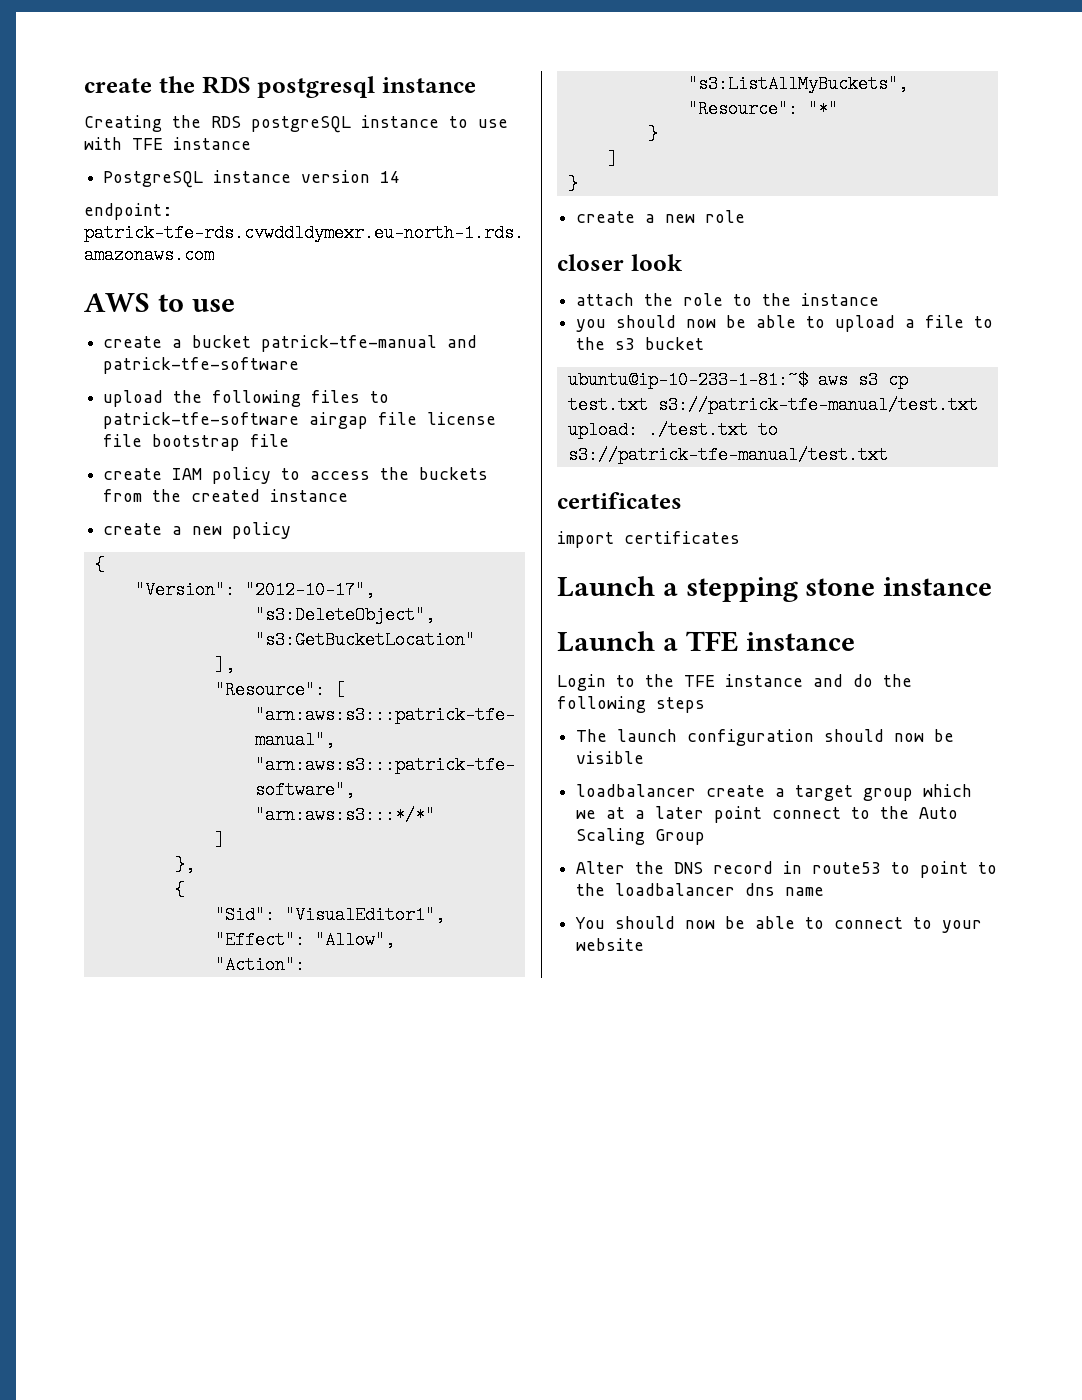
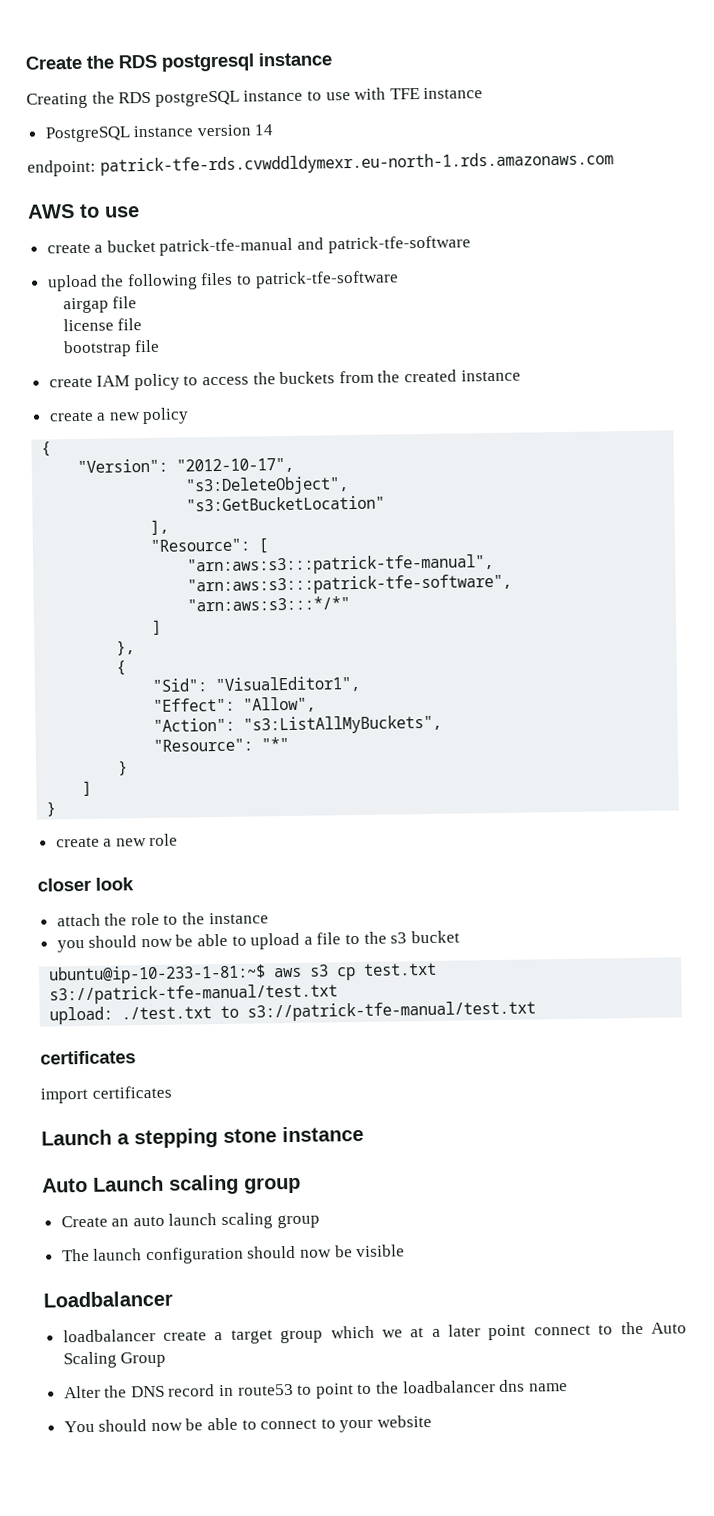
[84,78,152,93] create -> [25,55,82,70] Create
(300, 420) none -> (399, 279) //
(418, 418) none -> (138, 302) //
(143, 440) none -> (143, 324) //
[557,631,856,652] [557,674,912,691] [557,696,705,713] Launch a TFE instance // Login to the TFE instance and do the following steps -> [42,1174,301,1195] [60,1212,320,1230] Auto Launch scaling group // Create an auto launch scaling group
(645, 757) none -> [43,1290,173,1308] // Loadbalancer

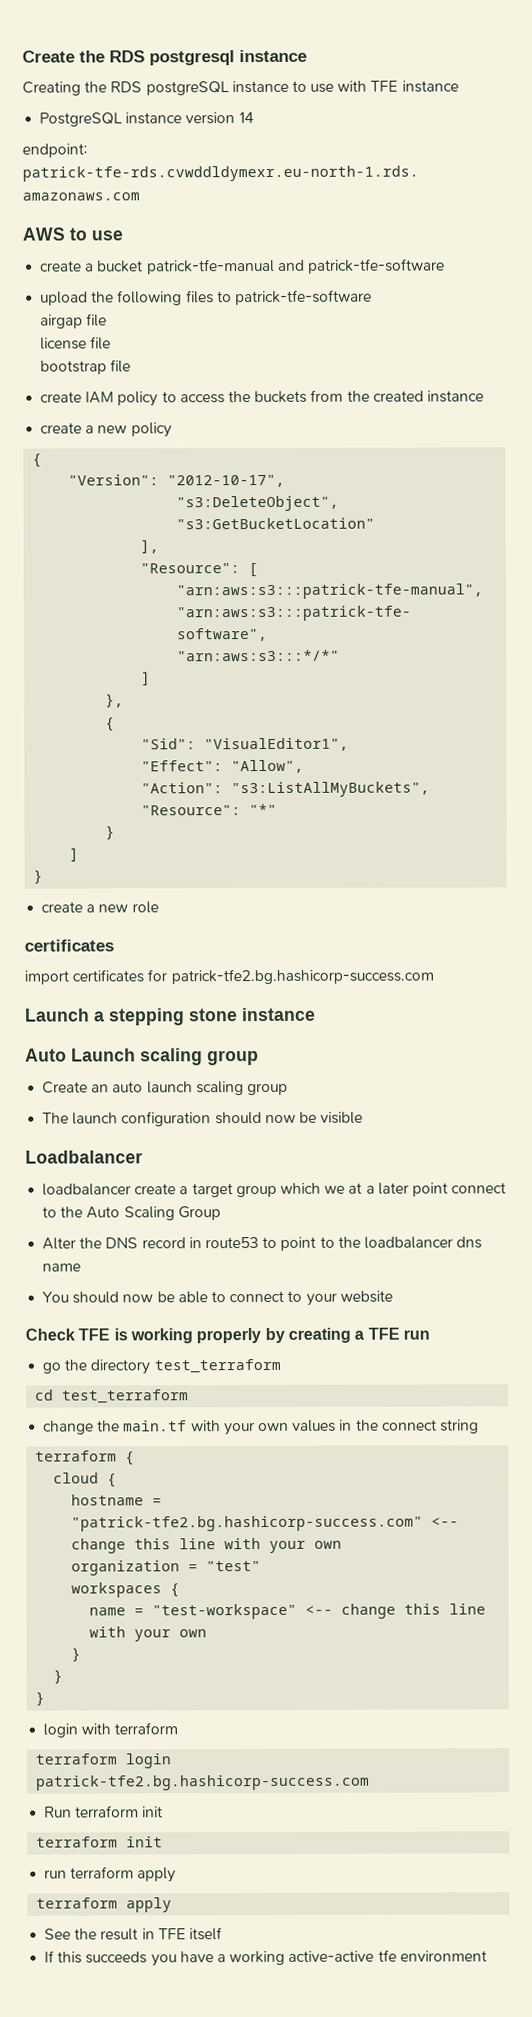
[37,877,134,892] [56,912,269,927] [56,930,460,953] [49,962,438,985] [49,983,339,1005] [49,1000,537,1025] // closer look // attach the role to the instance // you should now be able to upload a file to the s3 bucket // ubuntu@ip-10-233-1-81:~$ aws s3 cp test.txt s3://patrick-tfe-manual/test.txt // upload: ./test.txt to s3://patrick-tfe-manual/test.txt -> (159, 907) none
(172, 1092) none -> [147,968,434,985] for patrick-tfe2.bg.hashicorp-success.com
(433, 1421) none -> [25,1327,430,1344] [42,1358,281,1375] [34,1389,190,1404] [43,1419,479,1436] [35,1450,136,1466] [53,1472,118,1488] [71,1494,163,1506] [71,1515,460,1532] [71,1538,343,1554] [71,1560,262,1576] [71,1582,181,1598] [89,1603,487,1620] [89,1626,208,1642] [71,1647,82,1662] [53,1669,64,1684] [35,1691,46,1706] [43,1722,179,1738] [35,1753,172,1769] [36,1774,371,1791] [44,1805,164,1818] [36,1836,164,1848] [44,1866,177,1883] [36,1897,173,1913] [44,1927,222,1941] [44,1949,487,1967] // Check TFE is working properly by creating a TFE run // go the directory test_terraform // cd test_terraform // change the main.tf with your own values in the connect string // terraform { // cloud { // hostname = "patrick-tfe2.bg.hashicorp-success.com" <-- change this line with your own // organization = "test" // workspaces { // name = "test-workspace" <-- change this line with your own // } // } // } // login with terraform // terraform login patrick-tfe2.bg.hashicorp-success.com // Run terraform init // terraform init // run terraform apply // terraform apply // See the result in TFE itself // If this succeeds you have a working active-active tfe environment

